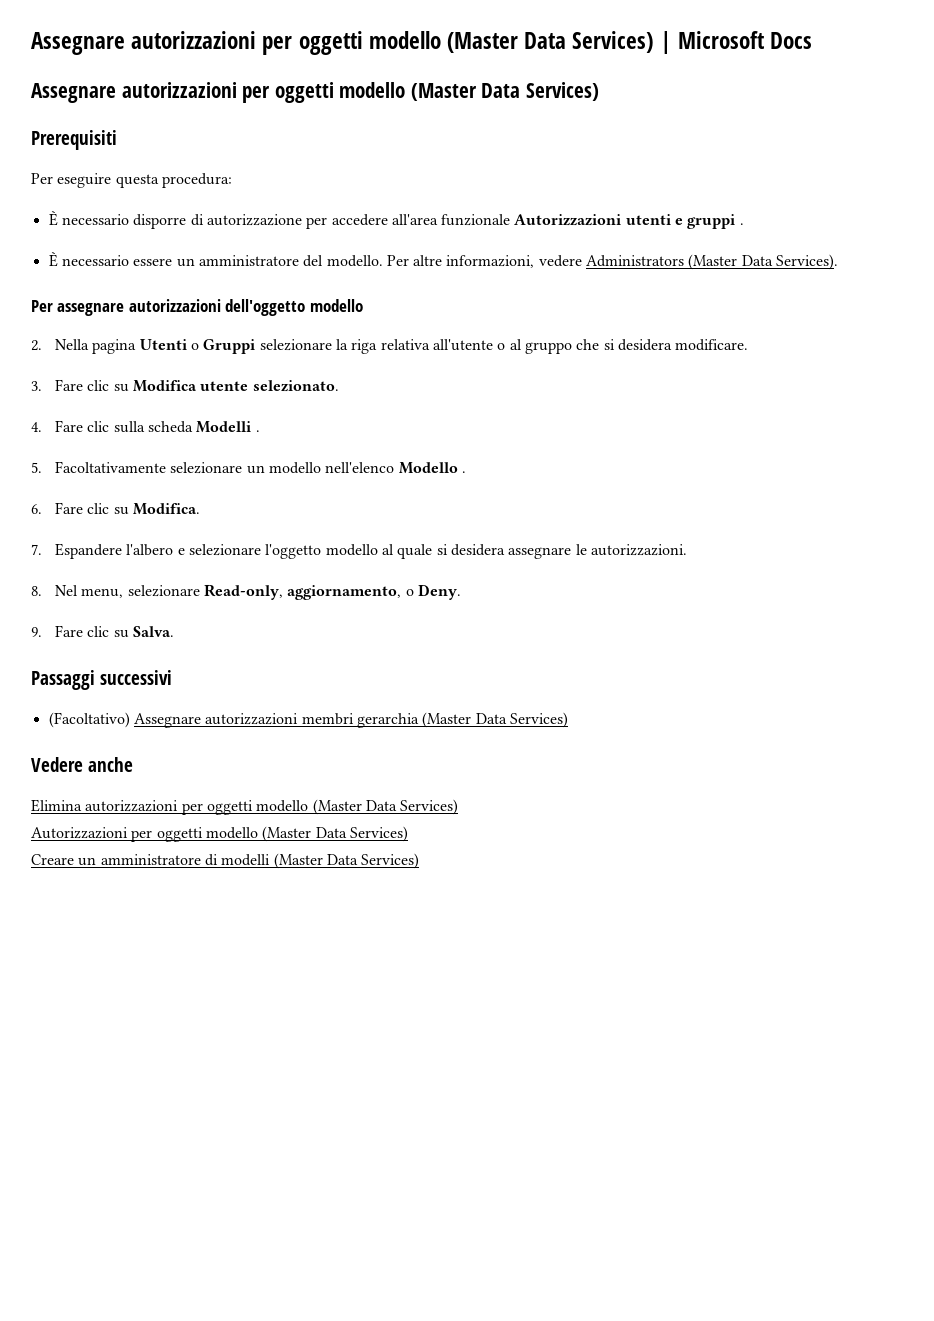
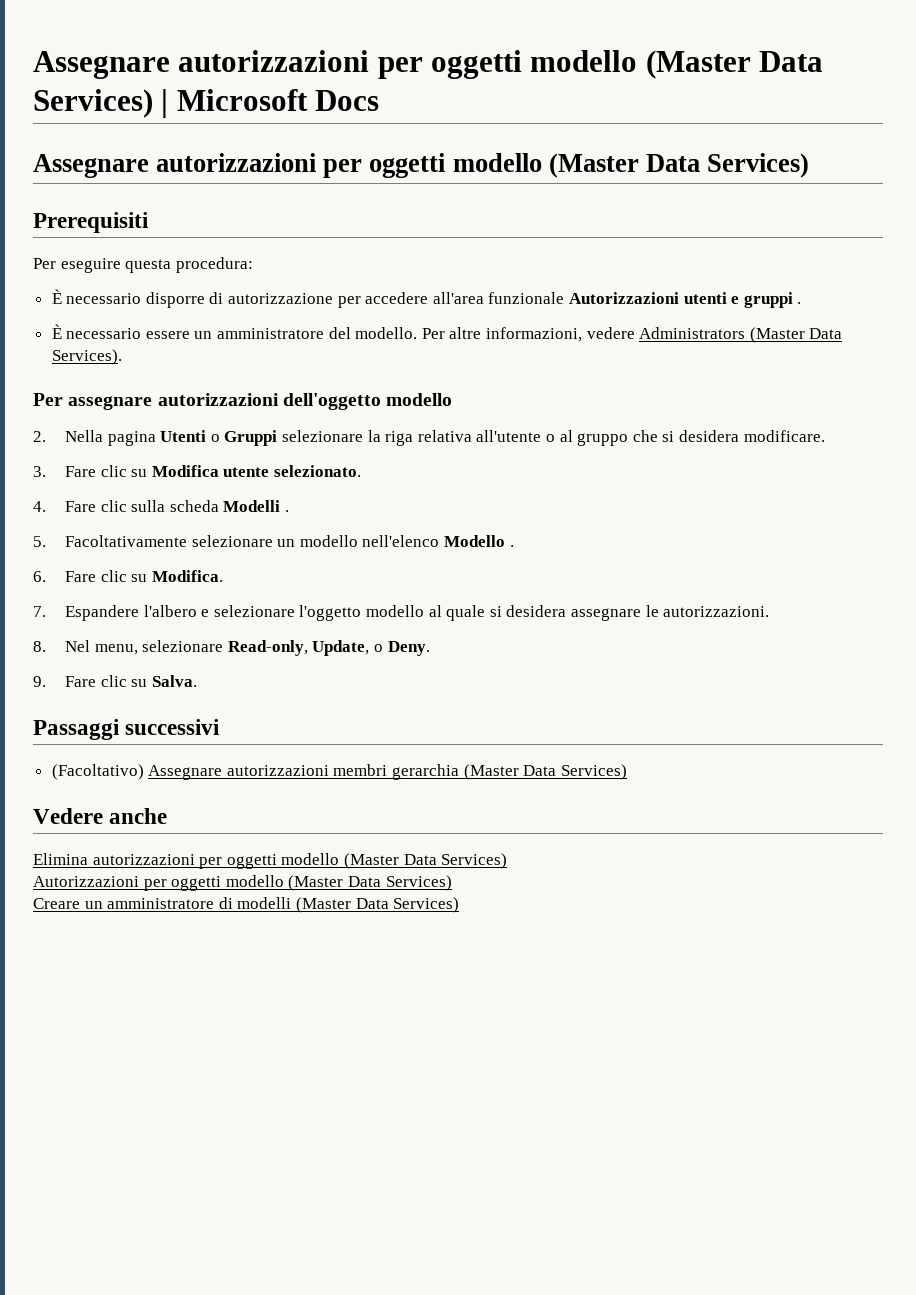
[287,585,402,600] aggiornamento, -> [312,640,370,656] Update,

